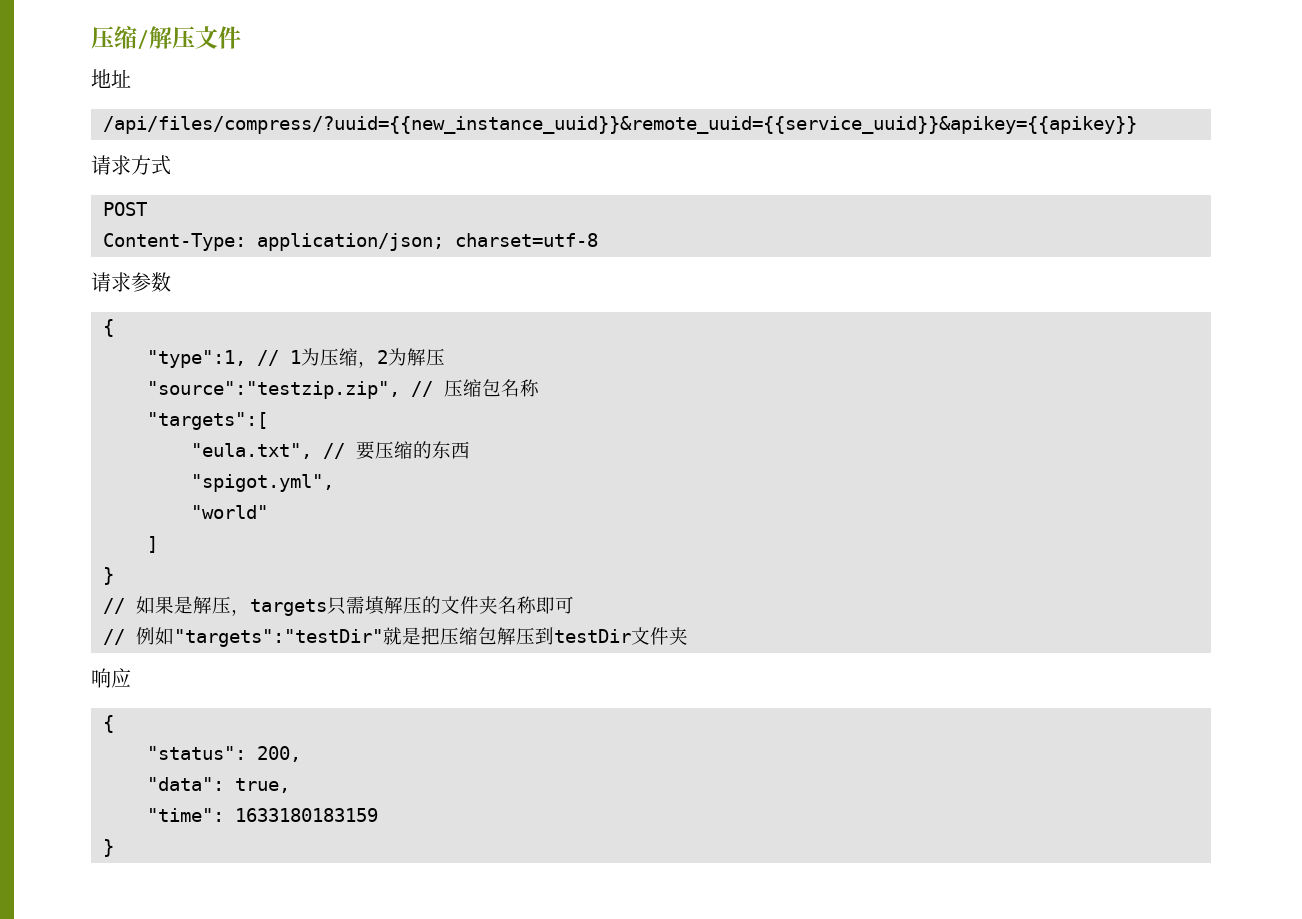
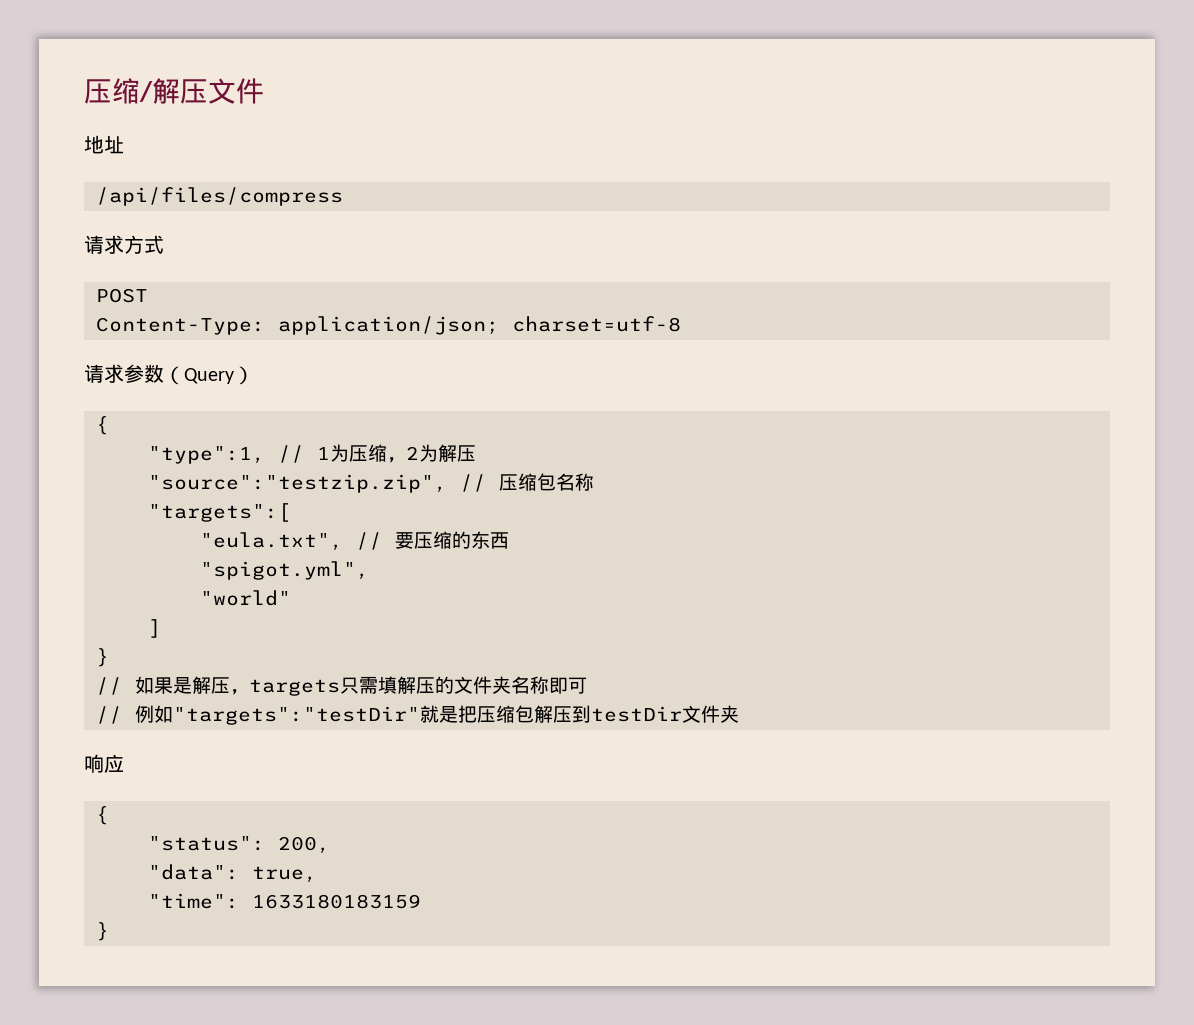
[103,116,1137,134] /api/files/compress/?uuid={{new_instance_uuid}}&remote_uuid={{service_uuid}}&apikey={{apikey}} -> [96,187,343,206] /api/files/compress
(171, 282) none -> [164,366,254,385] （Query）

